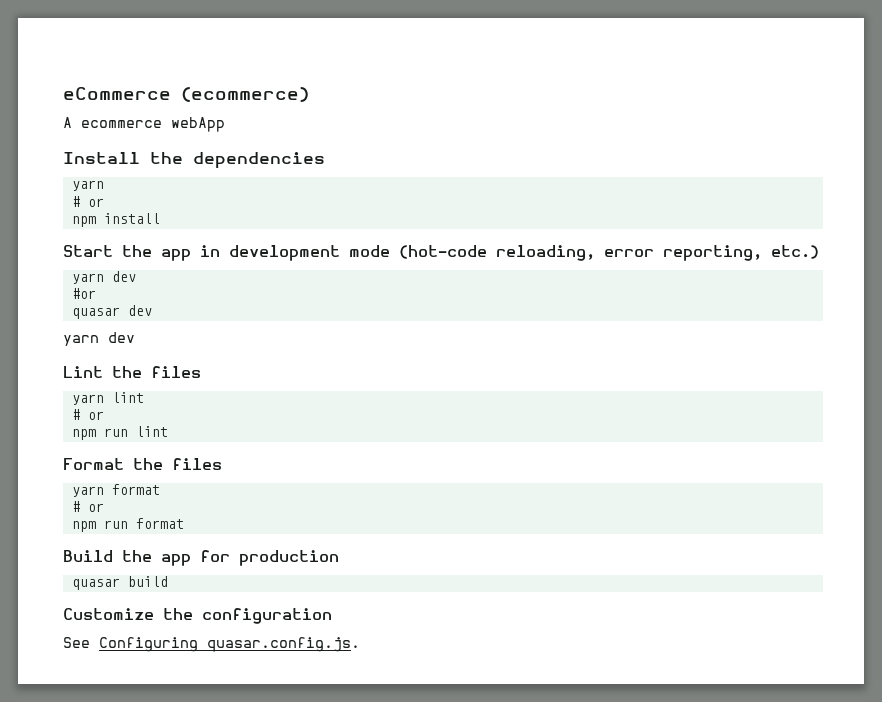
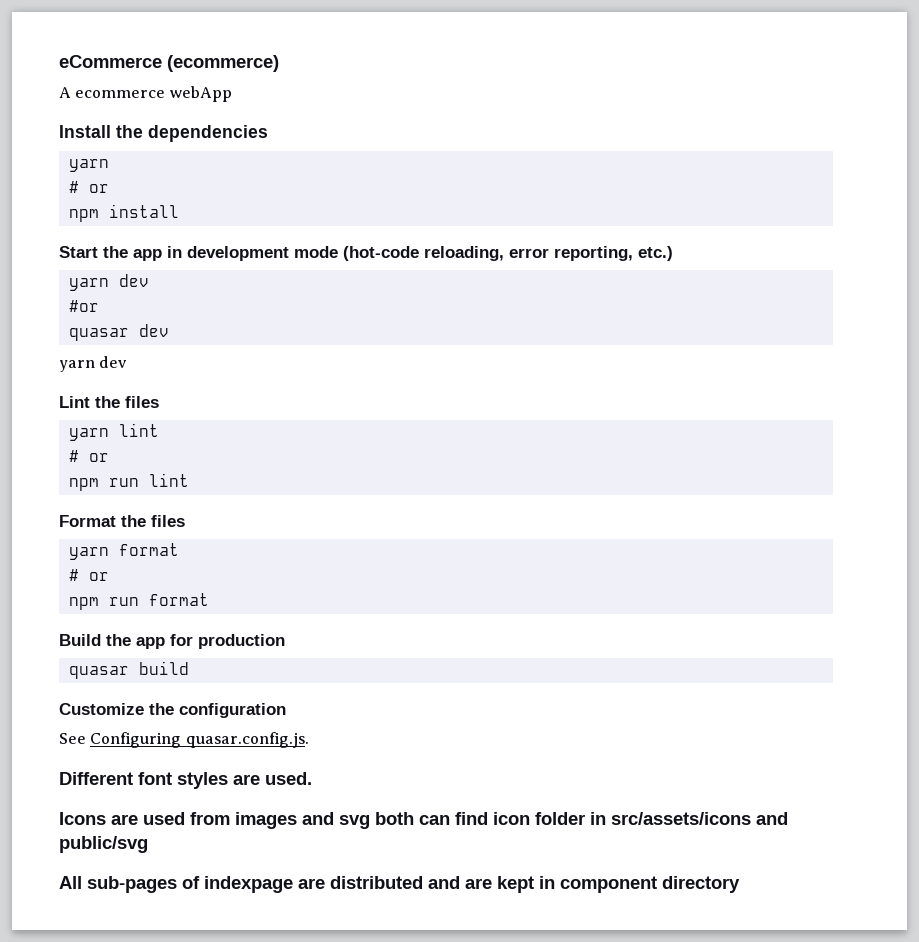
(360, 644) none -> [59,772,312,789] [59,812,788,829] [59,836,148,853] [59,876,740,893] // Different font styles are used. // Icons are used from images and svg both can find icon folder in src/assets/icons and public/svg // All sub-pages of indexpage are distributed and are kept in component directory

